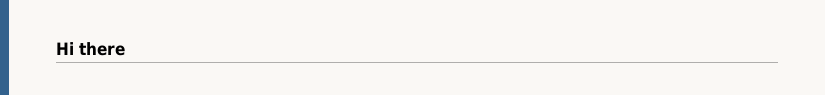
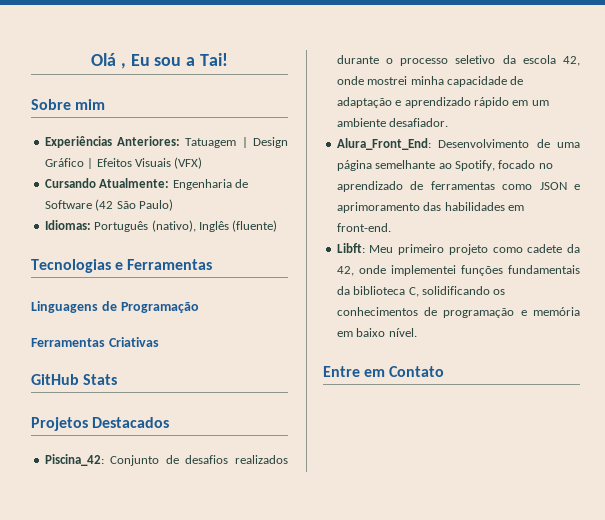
[56,42,125,56] Hi there -> [91,53,228,69] [31,99,106,110] [44,136,288,148] [44,157,203,169] [44,178,248,190] [44,199,173,211] [44,220,278,232] [31,259,213,273] [31,301,199,313] [31,337,159,347] [31,374,118,385] [31,417,170,431] [44,454,288,466] [336,55,580,66] [336,76,524,87] [336,97,549,108] [336,118,449,127] [336,138,580,150] [336,160,553,171] [336,181,580,192] [336,202,524,213] [336,223,391,232] [336,243,580,255] [336,265,580,276] [336,286,506,297] [336,307,580,318] [336,328,417,337] [323,366,445,377] Olá , Eu sou a Tai! // Sobre mim // Experiências Anteriores: Tatuagem | Design Gráfico | Efeitos Visuais (VFX) // Cursando Atualmente: Engenharia de Software (42 São Paulo) // Idiomas: Português (nativo), Inglês (fluente) // Tecnologias e Ferramentas // Linguagens de Programação // Ferramentas Criativas // GitHub Stats // Projetos Destacados // Piscina_42: Conjunto de desafios realizados durante o processo seletivo da escola 42, onde mostrei minha capacidade de adaptação e aprendizado rápido em um ambiente desafiador. // Alura_Front_End: Desenvolvimento de uma página semelhante ao Spotify, focado no aprendizado de ferramentas como JSON e aprimoramento das habilidades em front-end. // Libft: Meu primeiro projeto como cadete da 42, onde implementei funções fundamentais da biblioteca C, solidificando os conhecimentos de programação e memória em baixo nível. // Entre em Contato

